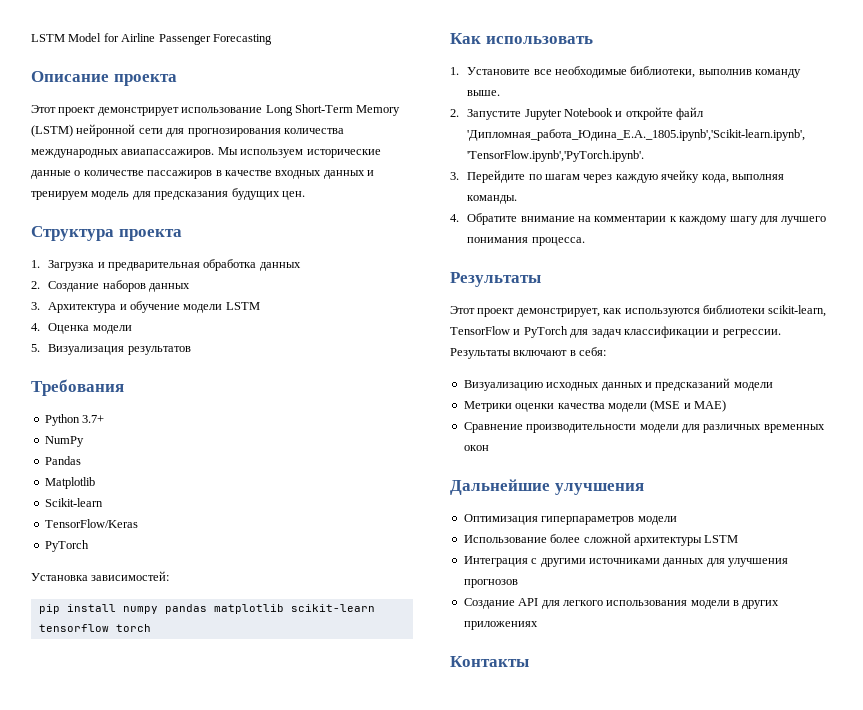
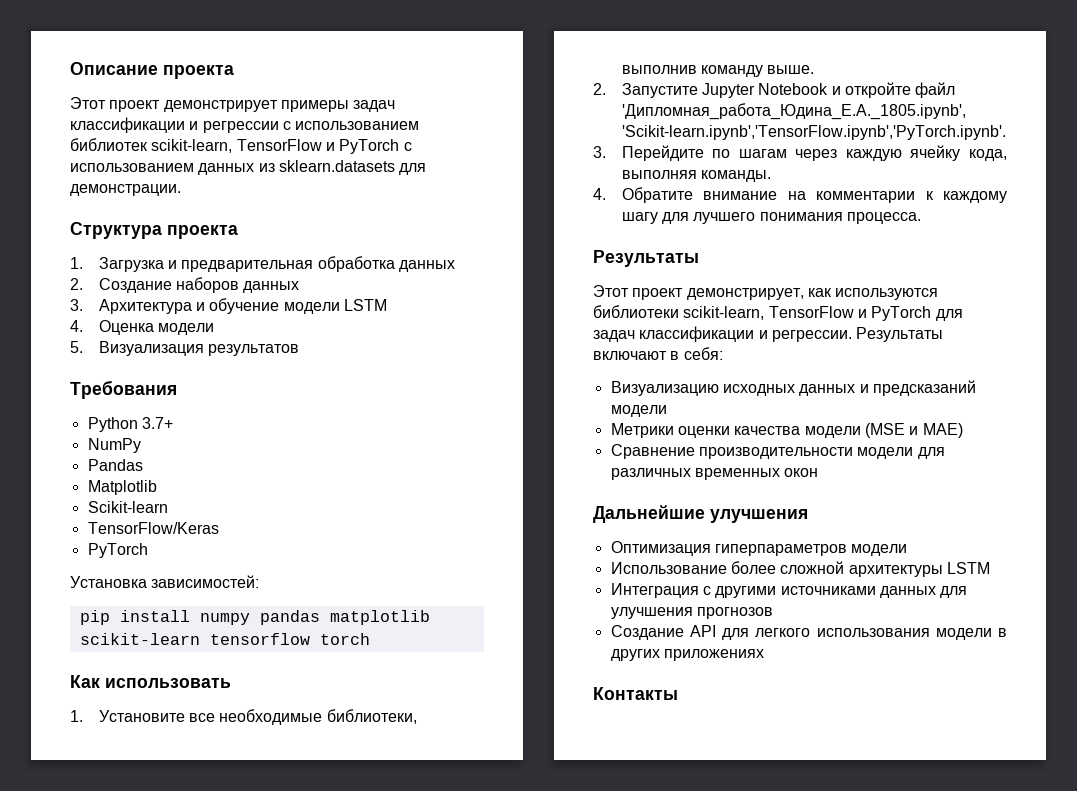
[31,33,272,45] LSTM Model for Airline Passenger Forecasting // -> (70, 68) none
[181,104,401,116] [31,124,344,137] [31,147,381,158] [31,170,374,179] [31,188,305,200] использование Long Short-Term Memory (LSTM) нейронной сети для прогнозирования количества международных авиапассажиров. Мы используем исторические данные о количестве пассажиров в качестве входных данных и тренируем модель для предсказания будущих цен. -> [280,100,396,112] [70,117,420,133] [70,138,412,154] [70,160,427,175] [70,184,181,196] примеры задач классификации и регрессии с использованием библиотек scikit-learn, TensorFlow и PyTorch с использованием данных из sklearn.datasets для демонстрации.

